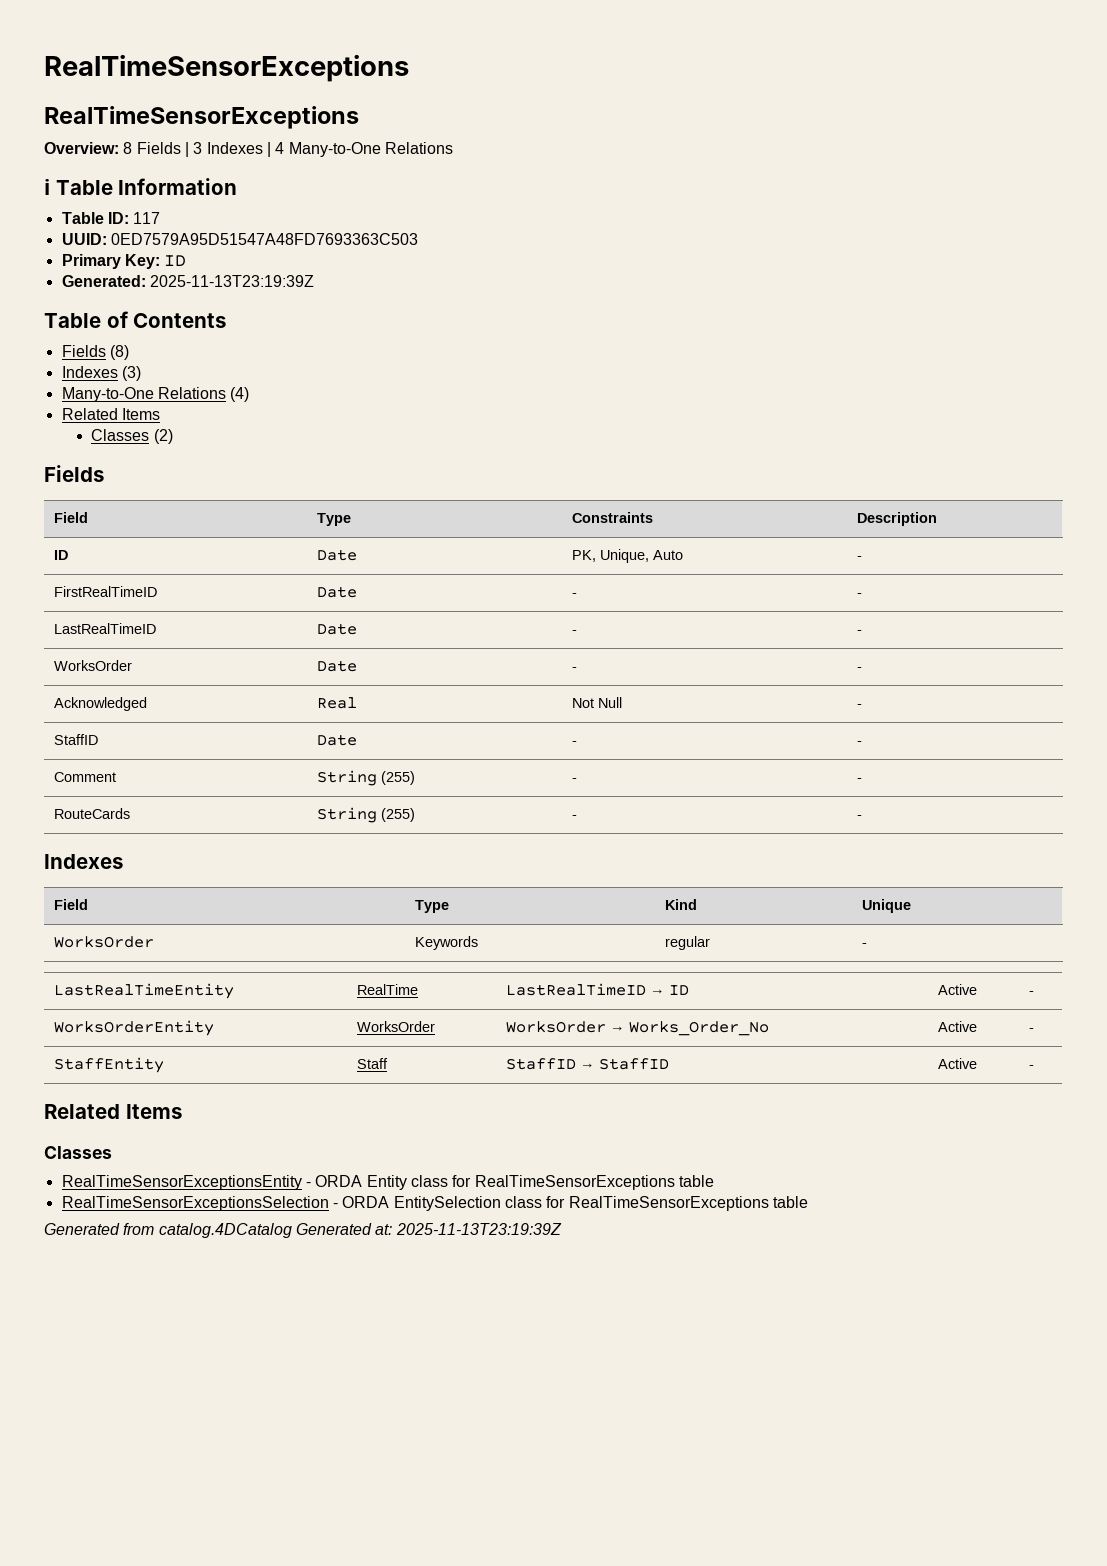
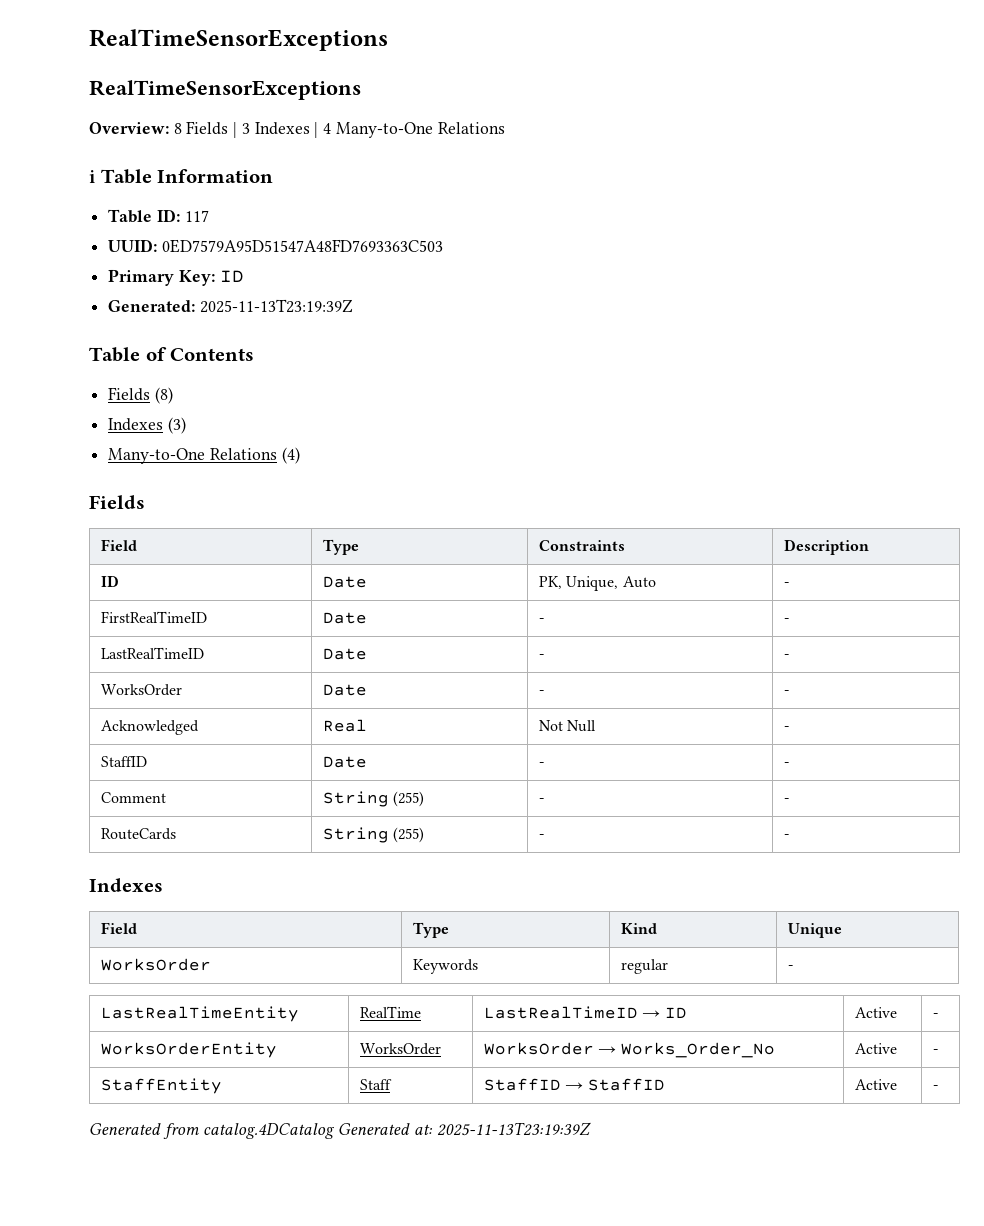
[61,408,160,420] [91,429,173,444] // Related Items // Classes (2) -> (300, 455) none
[44,1104,182,1119] [44,1146,112,1159] [61,1175,714,1190] [61,1196,808,1211] // Related Items // Classes // RealTimeSensorExceptionsEntity - ORDA Entity class for RealTimeSensorExceptions table // RealTimeSensorExceptionsSelection - ORDA EntitySelection class for RealTimeSensorExceptions table -> (938, 1087) none

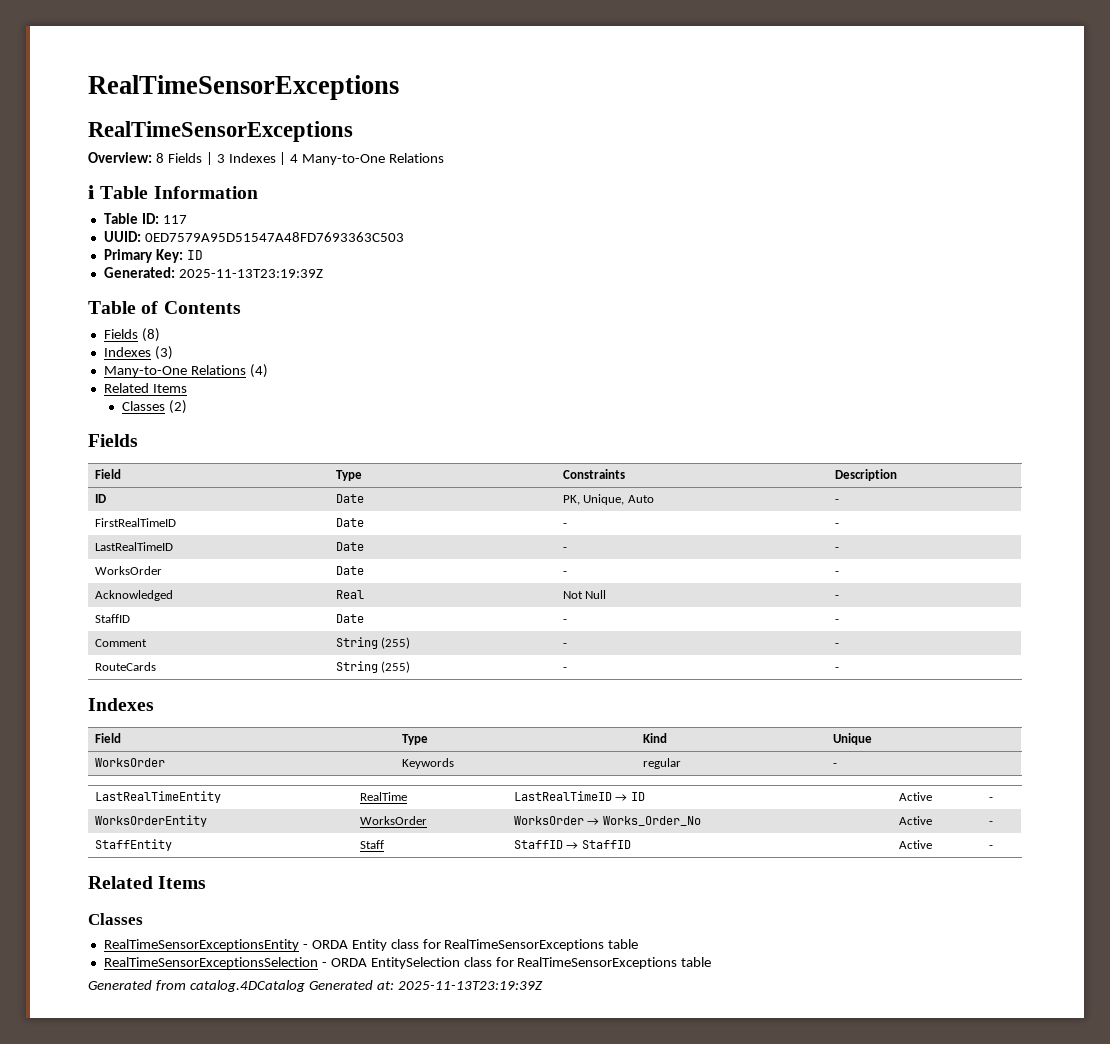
(300, 455) none -> [103,383,187,393] [122,400,188,414] // Related Items // Classes (2)
(938, 1087) none -> [88,876,207,889] [88,913,143,925] [103,939,639,951] [103,957,712,969] // Related Items // Classes // RealTimeSensorExceptionsEntity - ORDA Entity class for RealTimeSensorExceptions table // RealTimeSensorExceptionsSelection - ORDA EntitySelection class for RealTimeSensorExceptions table

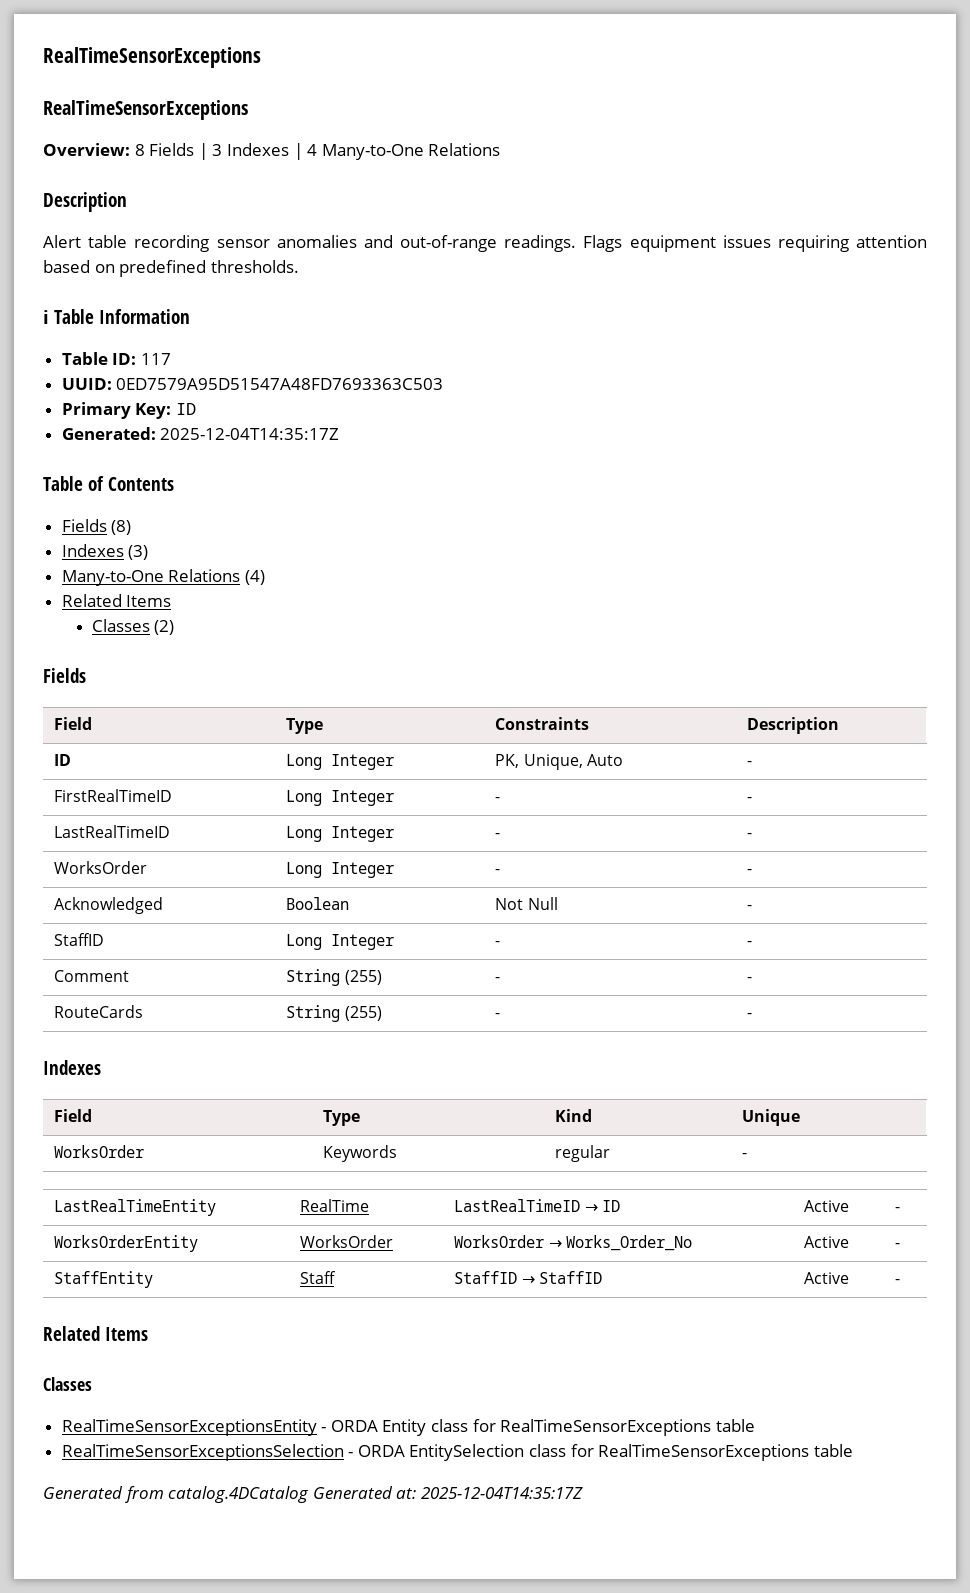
(445, 158) none -> [43,192,127,212] [43,235,927,252] [43,260,299,277] // Description // Alert table recording sensor anomalies and out-of-range readings. Flags equipment issues requiring attention based on predefined thresholds.
[178,269,323,278] 2025-11-13T23:19:39Z -> [160,428,340,440] 2025-12-04T14:35:17Z
[335,494,364,503] Date -> [286,754,395,770] Long Integer
[335,518,364,527] Date -> [286,790,395,806] Long Integer
[335,542,364,551] Date -> [286,826,395,842] Long Integer
[335,566,364,575] Date -> [286,862,395,878] Long Integer
[335,590,364,599] Real -> [286,897,350,910] Boolean
[335,614,364,623] Date -> [286,934,395,950] Long Integer
[397,981,543,990] 2025-11-13T23:19:39Z -> [420,1487,583,1499] 2025-12-04T14:35:17Z

